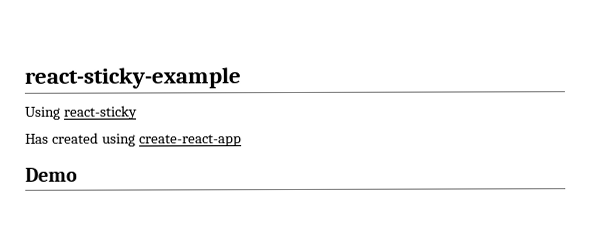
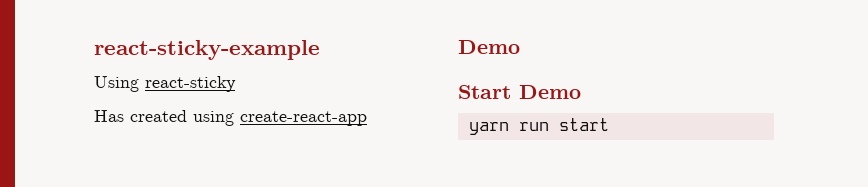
(78, 174) none -> [458,85,581,99] [468,118,609,135] // Start Demo // yarn run start

